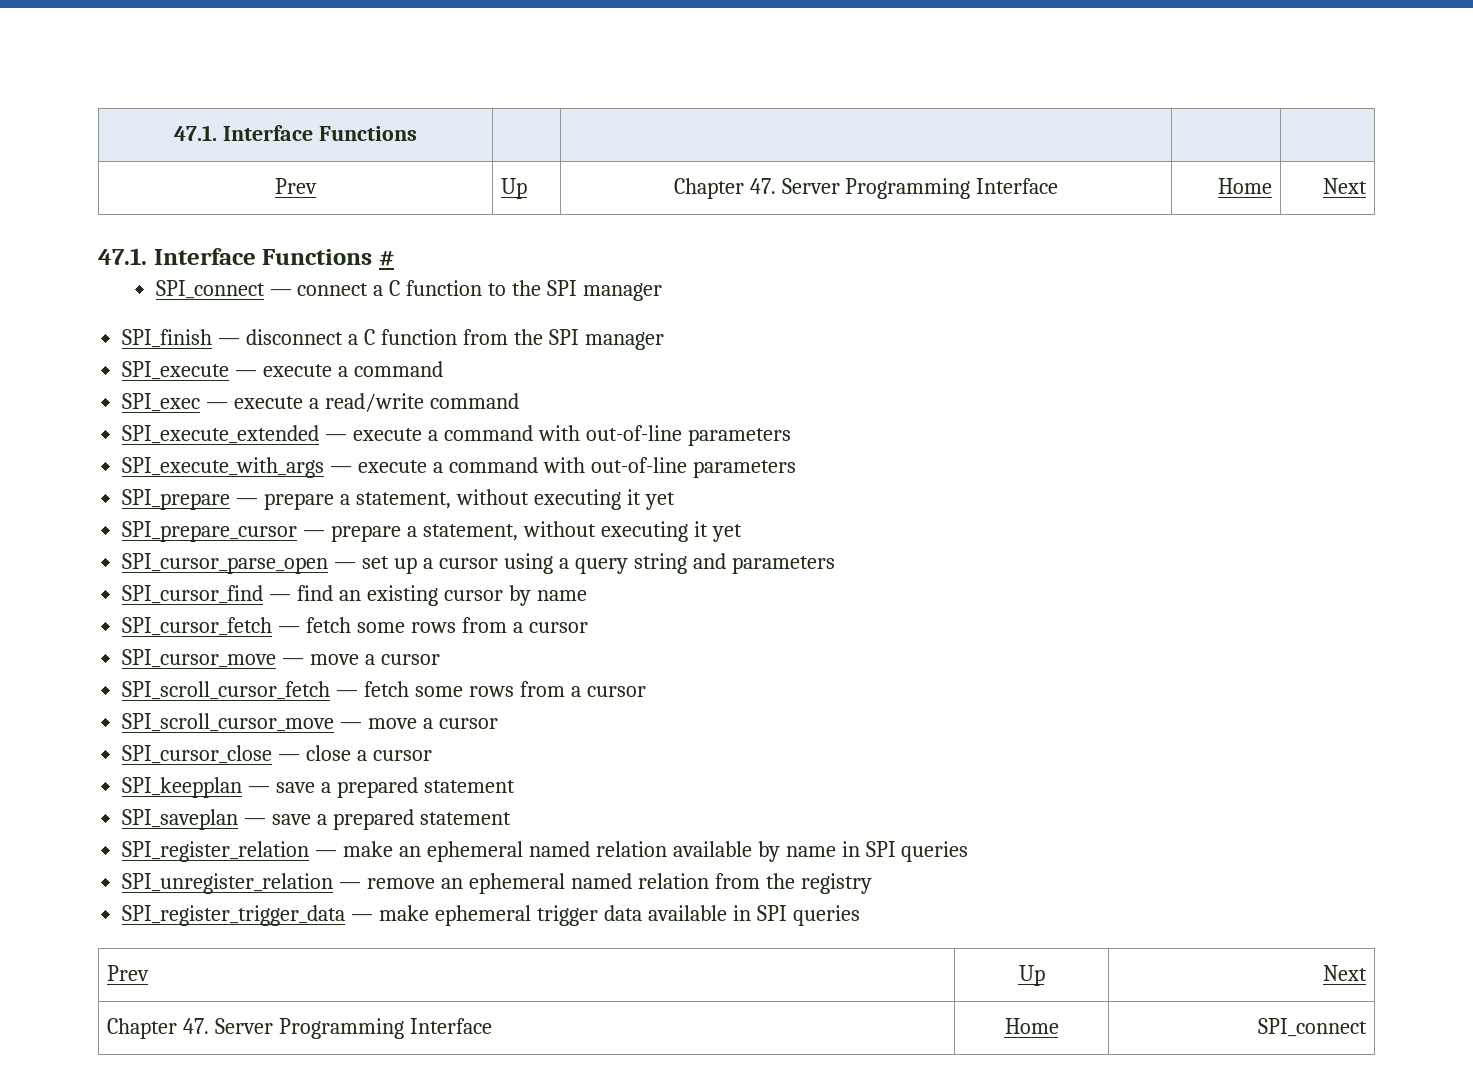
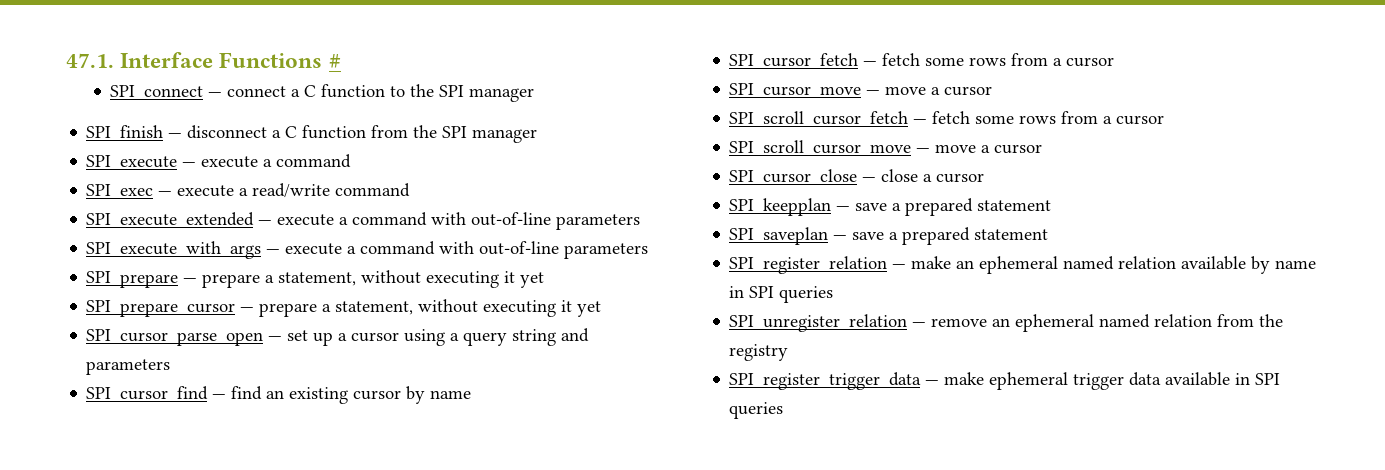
[174,125,417,141] [275,178,317,194] [501,178,528,199] [673,178,1059,199] [1217,178,1272,194] [1322,178,1367,194] [98,248,373,265] 47.1. Interface Functions | | | | // Prev | Up | Chapter 47. Server Programming Interface | Home | Next // 47.1. Interface Functions -> [66,52,323,68] 47.1. Interface Functions
[107,965,150,981] [1018,965,1045,986] [1322,965,1367,981] [107,1018,493,1039] [1004,1018,1059,1034] [1257,1018,1367,1037] // Prev | Up | Next // Chapter 47. Server Programming Interface | Home | SPI_connect -> (784, 410) none

